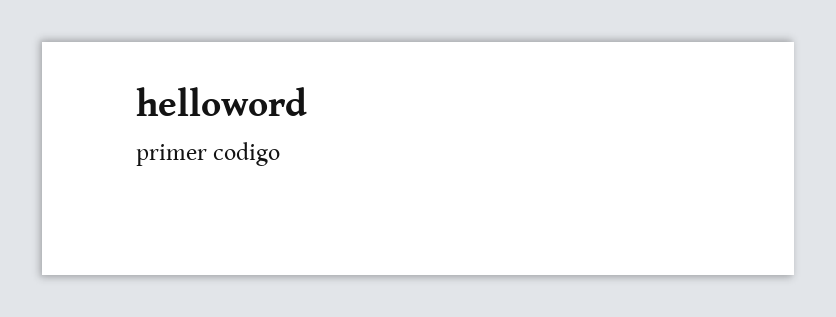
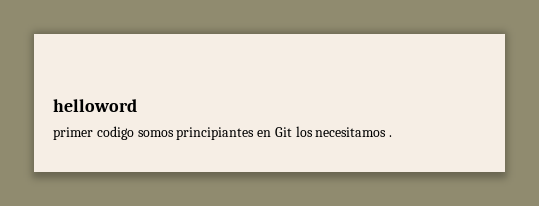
(281, 154) none -> [137,126,393,140] somos principiantes en Git los necesitamos .

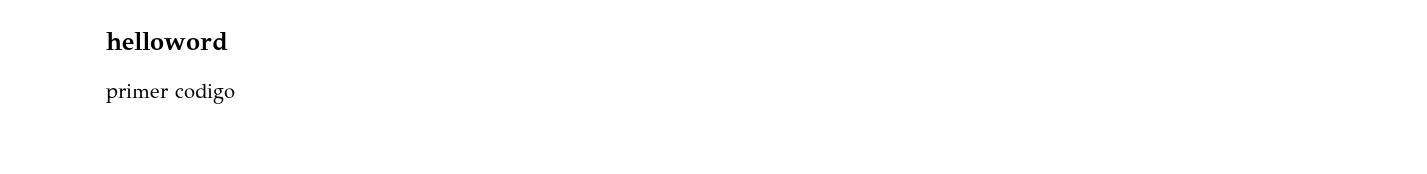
[137,126,393,140] somos principiantes en Git los necesitamos . -> (235, 94) none

